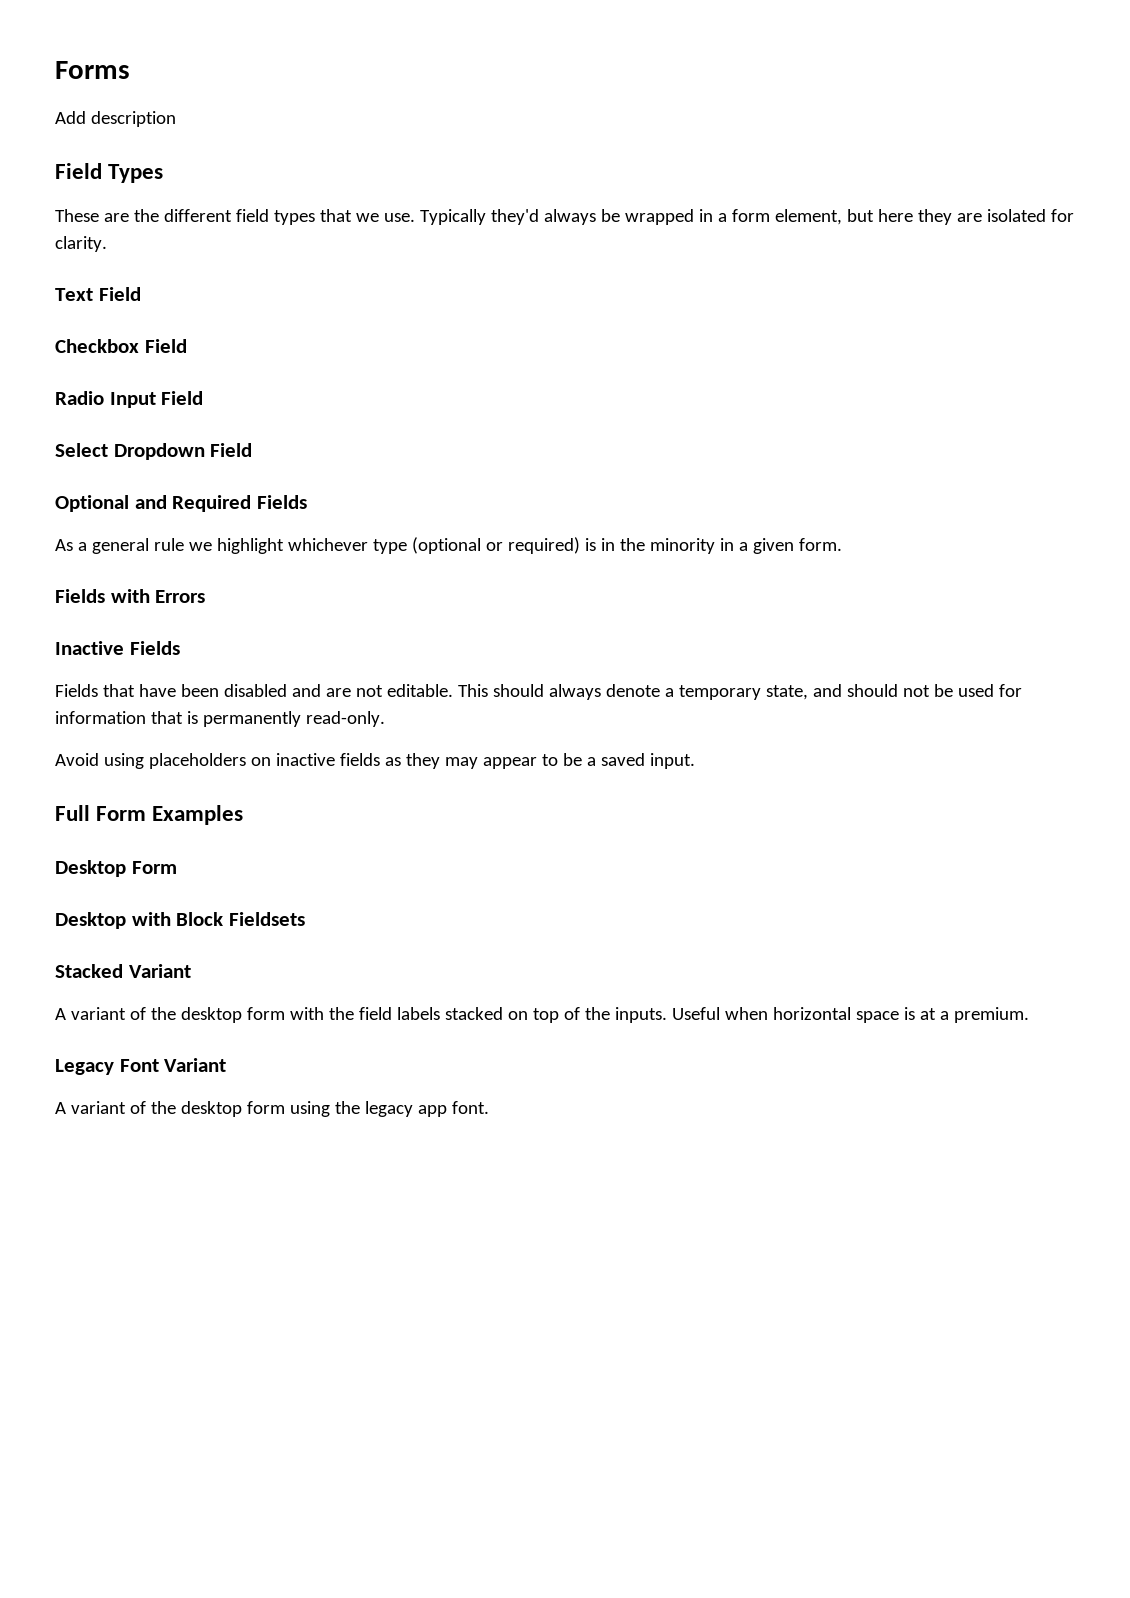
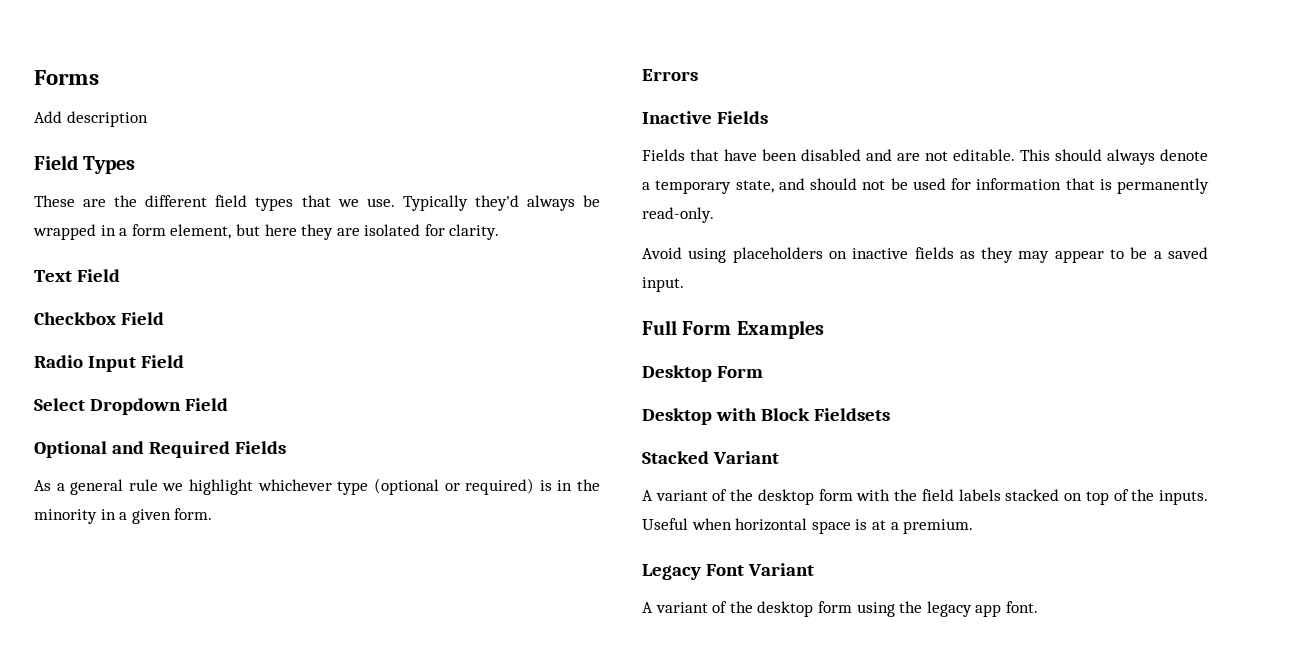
[55,589,150,603] Fields with -> (213, 514) none

